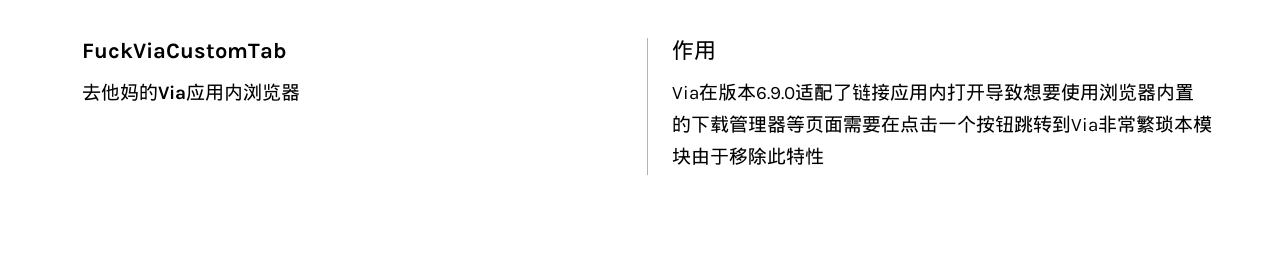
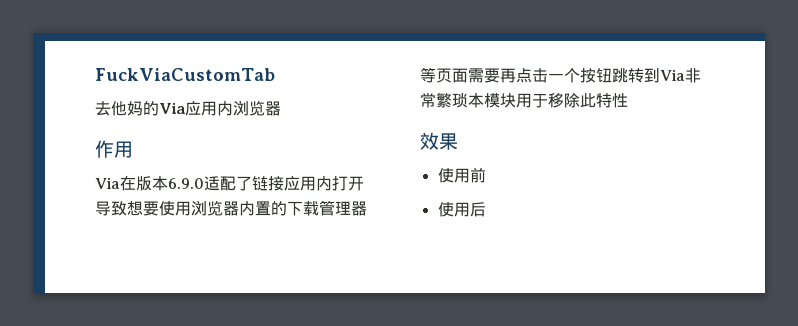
[881,115,900,133] 在 -> [500,68,516,83] 再
[691,147,710,165] 由 -> [516,93,532,108] 用
(824, 156) none -> [420,132,458,150] [437,167,486,183] [437,202,486,217] // 效果 // 使用前 // 使用后

